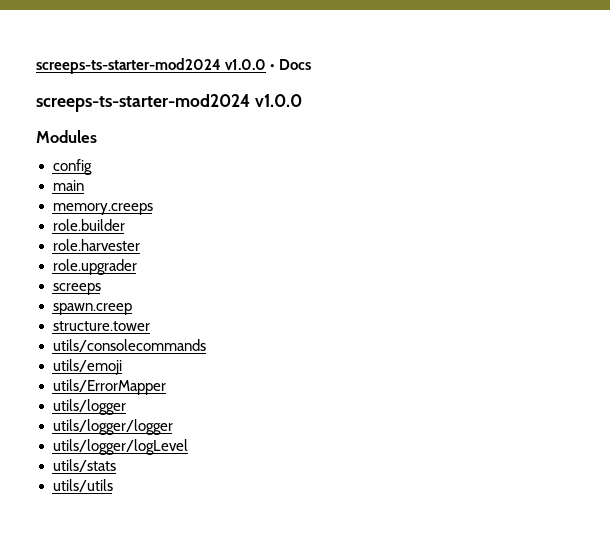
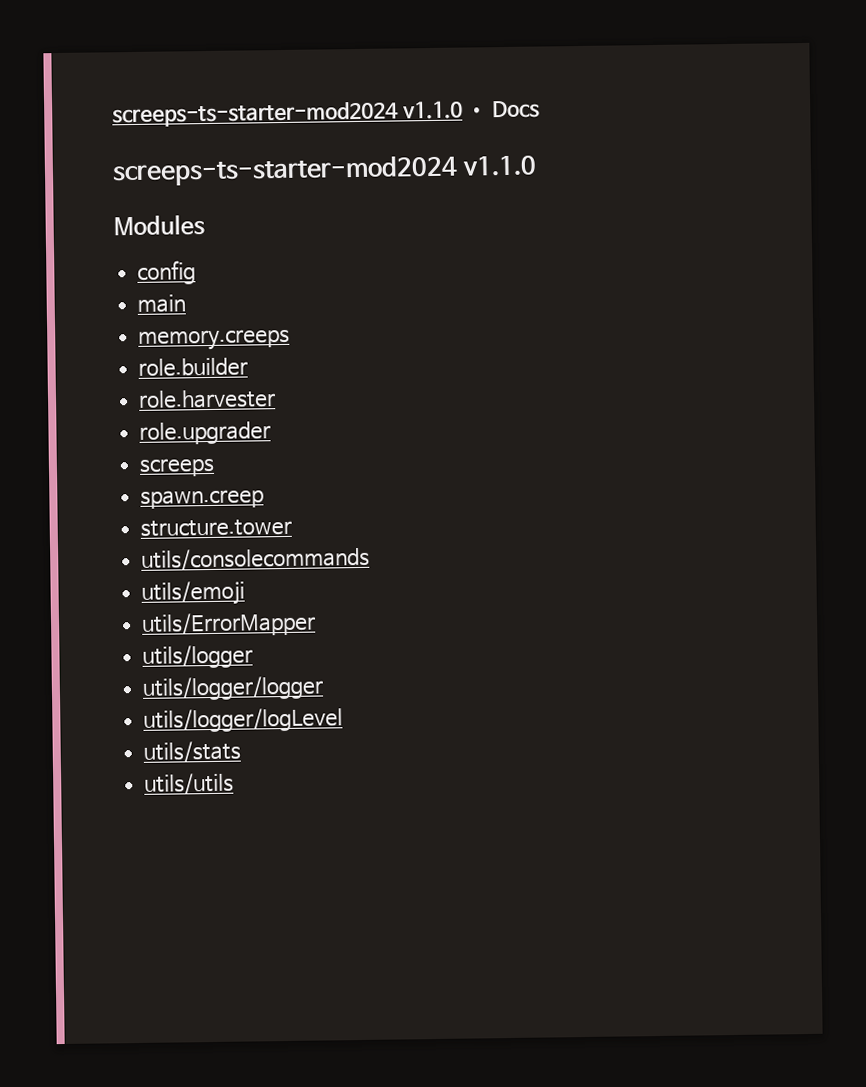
[36,58,267,74] screeps-ts-starter-mod2024 v1.0.0 -> [112,100,463,128] screeps-ts-starter-mod2024 v1.1.0
[254,94,302,107] v1.0.0 -> [461,155,537,177] v1.1.0

